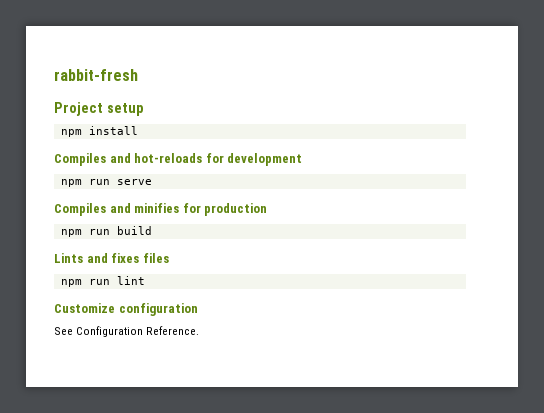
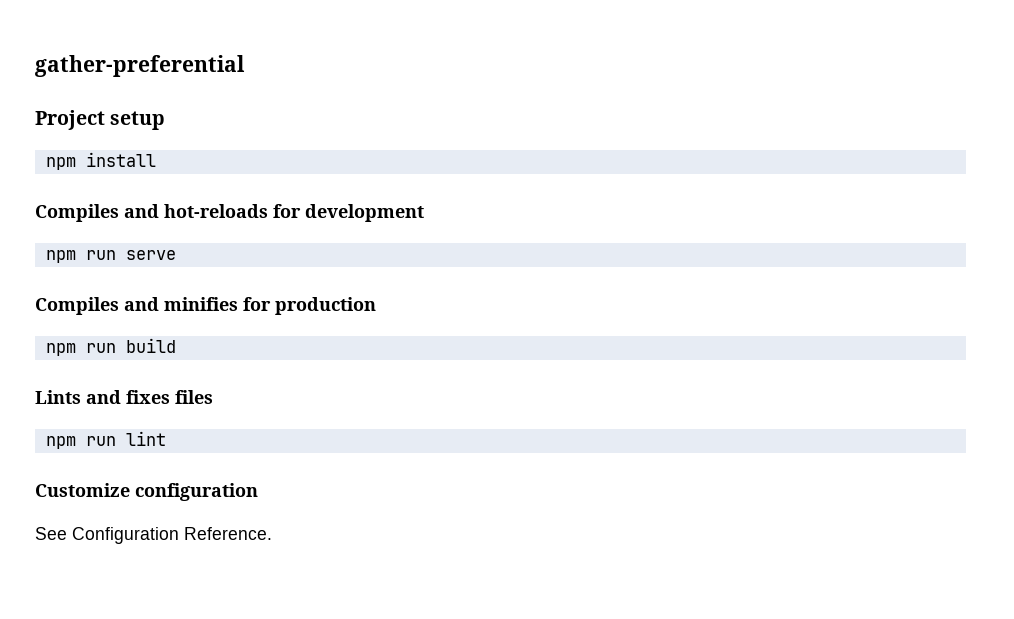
[54,69,138,81] rabbit-fresh -> [35,55,245,77] gather-preferential

